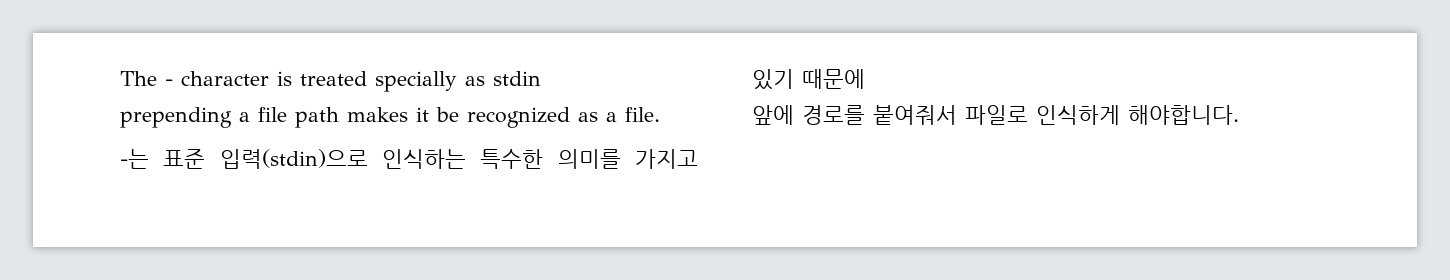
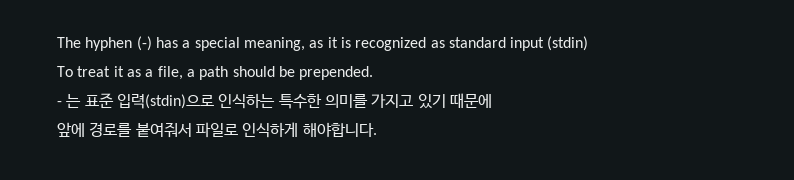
[165,71,541,92] [120,107,660,128] [120,149,149,169] - character is treated specially as stdin // prepending a file path makes it be recognized as a file. // -는 -> [85,36,589,51] [57,66,374,80] [57,94,82,108] hyphen (-) has a special meaning, as it is recognized as standard input (stdin) // To treat it as a file, a path should be prepended. // - 는

